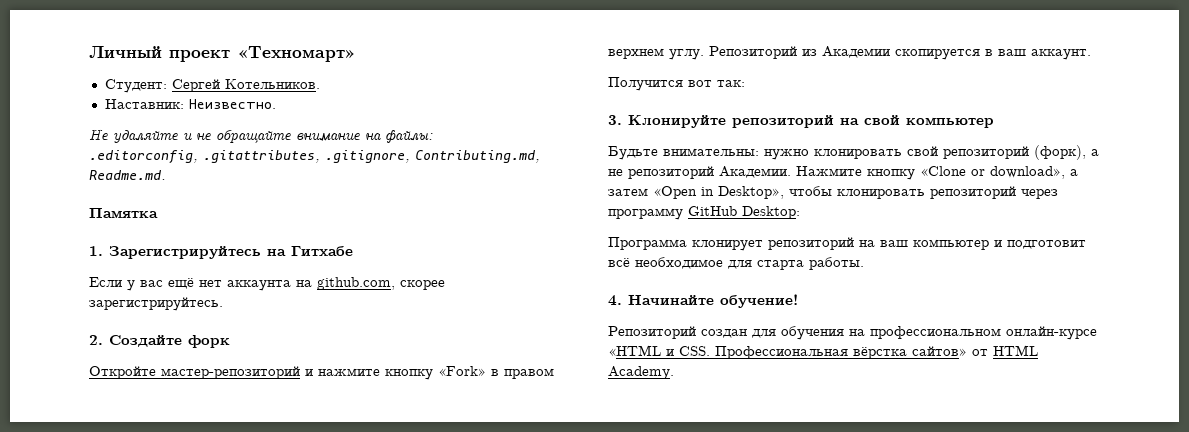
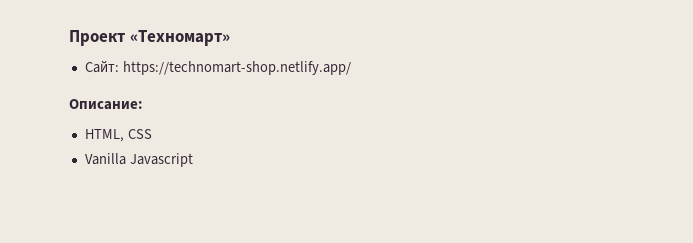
[89,46,230,62] Личный проект -> [69,30,125,46] Проект
[104,79,320,93] [104,99,276,109] [89,129,433,144] [89,150,540,164] [89,170,166,180] [89,208,158,218] [89,246,353,259] [89,277,445,291] [89,297,223,311] [89,335,230,348] [89,366,554,380] [608,46,1091,60] [608,77,745,91] [608,115,994,128] [608,145,1099,160] [608,166,1078,180] [608,186,1058,199] [608,206,800,220] [608,237,1086,251] [608,257,864,270] [608,294,798,308] [608,326,1097,340] [608,345,1038,359] [608,366,674,379] Студент: Сергей Котельников. // Наставник: Неизвестно. // Не удаляйте и не обращайте внимание на файлы: // .editorconfig, .gitattributes, .gitignore, Contributing.md, Readme.md. // Памятка // 1. Зарегистрируйтесь на Гитхабе // Если у вас ещё нет аккаунта на github.com, скорее зарегистрируйтесь. // 2. Создайте форк // Откройте мастер-репозиторий и нажмите кнопку «Fork» в правом верхнем углу. Репозиторий из Академии скопируется в ваш аккаунт. // Получится вот так: // 3. Клонируйте репозиторий на свой компьютер // Будьте внимательны: нужно клонировать свой репозиторий (форк), а не репозиторий Академии. Нажмите кнопку «Clone or download», а затем «Open in Desktop», чтобы клонировать репозиторий через программу GitHub Desktop: // Программа клонирует репозиторий на ваш компьютер и подготовит всё необходимое для старта работы. // 4. Начинайте обучение! // Репозиторий создан для обучения на профессиональном онлайн‑курсе «HTML и CSS. Профессиональная вёрстка сайтов» от HTML Academy. -> [84,60,351,75] [69,99,143,110] [84,129,152,142] [84,153,193,167] Сайт: https://technomart-shop.netlify.app/ // Описание: // HTML, CSS // Vanilla Javascript

